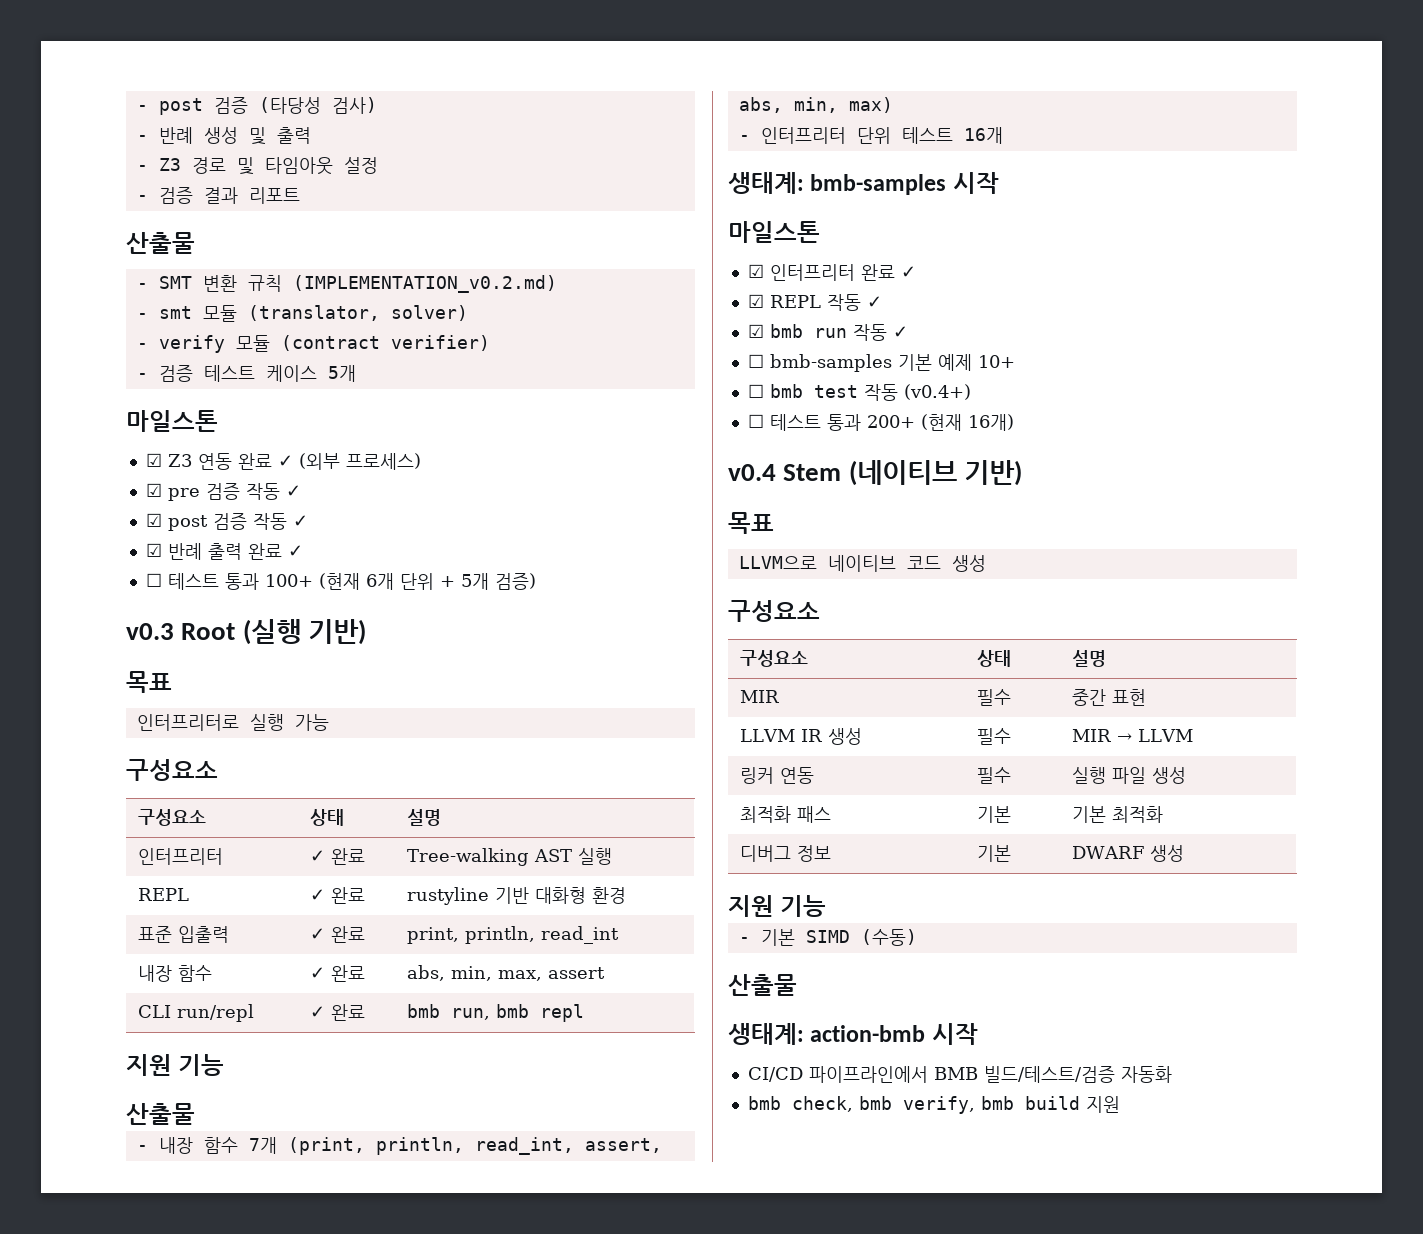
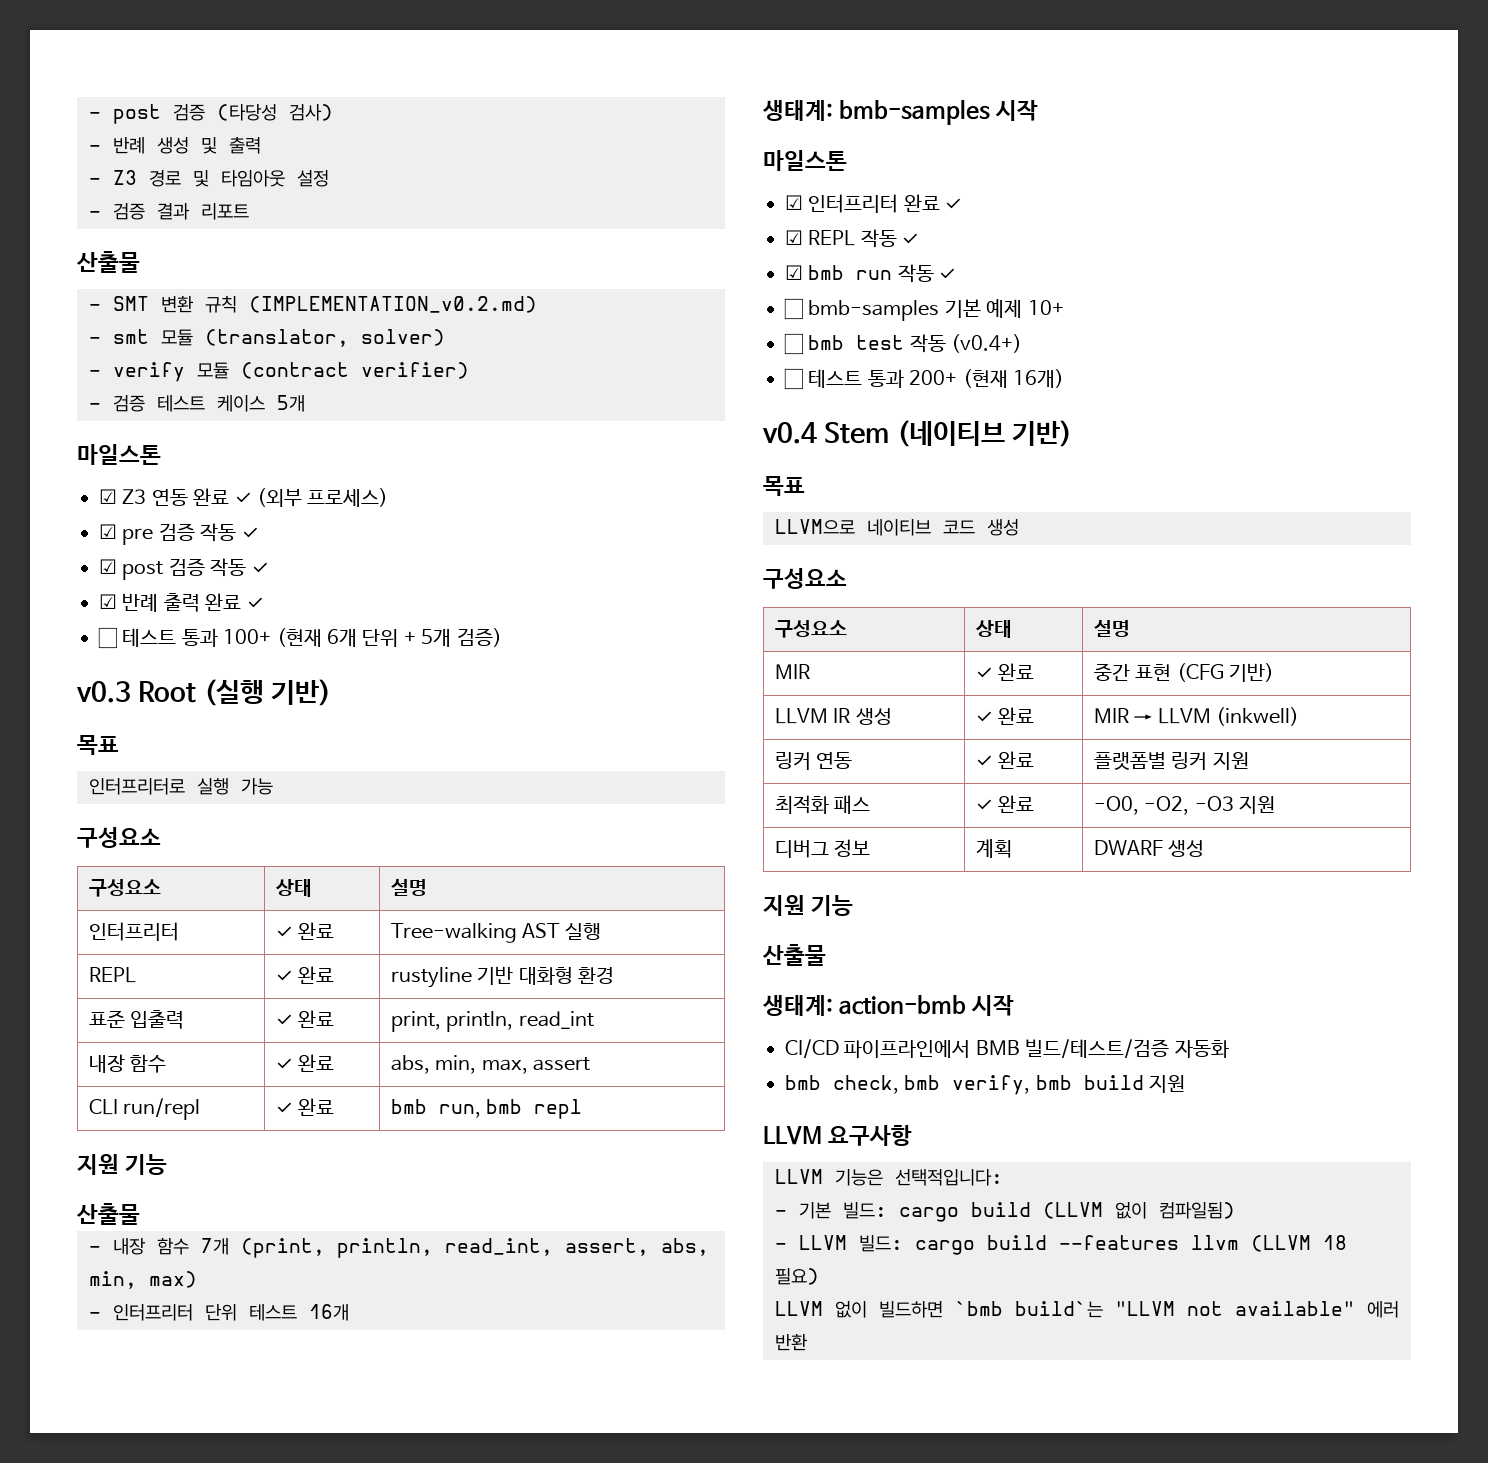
[976,689,1011,706] 필수 -> [975,663,1035,681] ✓ 완료
(1146, 697) none -> [1176,663,1275,682] (CFG 기반)
[976,728,1011,745] 필수 -> [975,707,1035,725] ✓ 완료
(1193, 735) none -> [1216,707,1300,726] (inkwell)
[976,767,1011,784] [1071,767,1186,784] [739,806,831,823] [976,806,1011,823] [1071,806,1163,823] 필수 | 실행 파일 생성 // 최적화 패스 | 기본 | 기본 최적화 -> [975,751,1035,769] [1093,752,1249,770] [774,795,871,814] [975,795,1035,813] [1093,796,1276,815] ✓ 완료 | 플랫폼별 링커 지원 // 최적화 패스 | ✓ 완료 | -O0, -O2, -O3 지원
[976,845,1011,862] 기본 -> [975,839,1012,858] 계획
[738,929,917,946] // - 기본 SIMD (수동) -> (854, 905) none
(1120, 1104) none -> [763,1125,913,1146] [775,1169,1003,1186] [775,1202,1235,1222] [775,1235,1347,1255] [775,1268,819,1285] [775,1301,1399,1318] [775,1333,807,1351] // LLVM 요구사항 // LLVM 기능은 선택적입니다: // - 기본 빌드: cargo build (LLVM 없이 컴파일됨) // - LLVM 빌드: cargo build --features llvm (LLVM 18 필요) // LLVM 없이 빌드하면 `bmb build`는 "LLVM not available" 에러 반환

